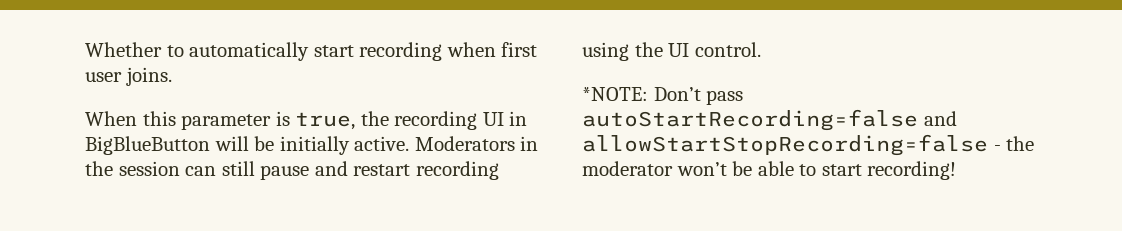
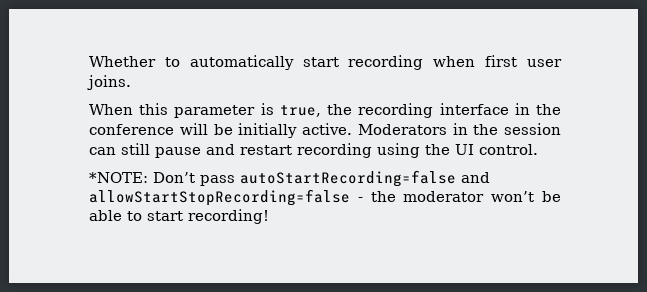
[482,111,528,126] [85,136,210,155] UI in BigBlueButton -> [439,103,561,115] [89,124,174,135] interface in the conference

